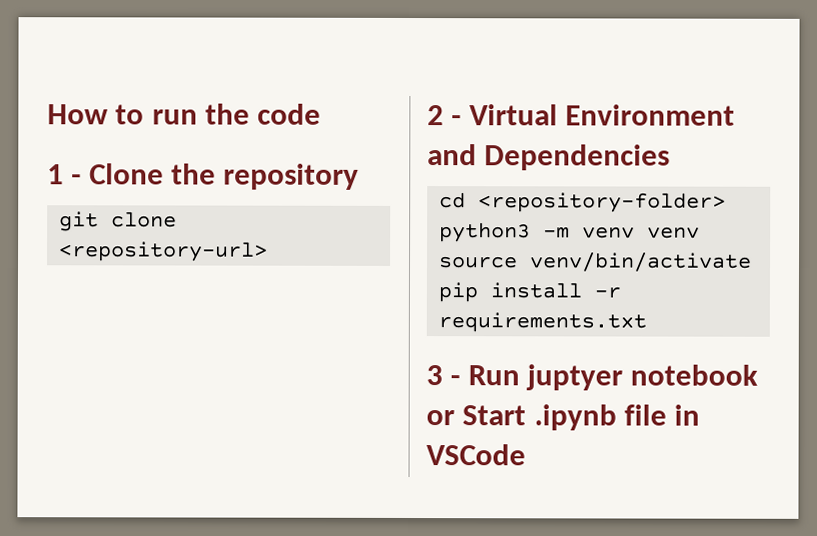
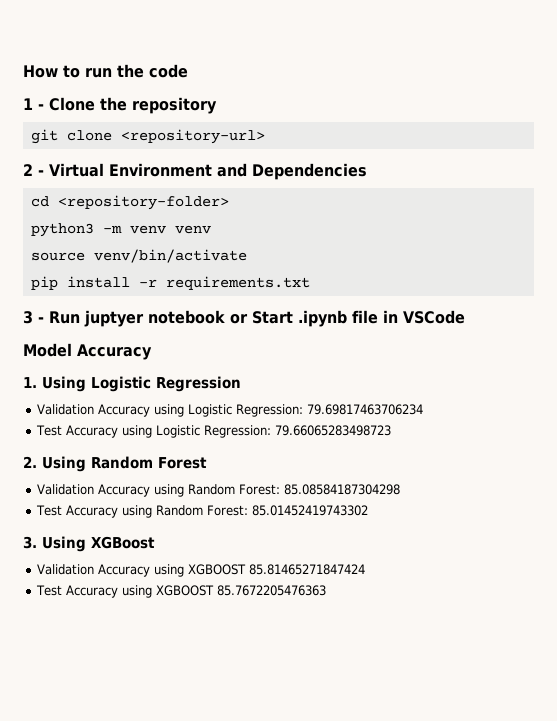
(526, 455) none -> [23,343,152,360] [23,376,241,392] [36,404,423,417] [35,425,391,438] [23,456,207,472] [36,484,400,497] [35,505,368,518] [23,536,155,552] [36,564,365,577] [35,585,326,598] // Model Accuracy // 1. Using Logistic Regression // Validation Accuracy using Logistic Regression: 79.69817463706234 // Test Accuracy using Logistic Regression: 79.66065283498723 // 2. Using Random Forest // Validation Accuracy using Random Forest: 85.08584187304298 // Test Accuracy using Random Forest: 85.01452419743302 // 3. Using XGBoost // Validation Accuracy using XGBOOST 85.81465271847424 // Test Accuracy using XGBOOST 85.7672205476363

